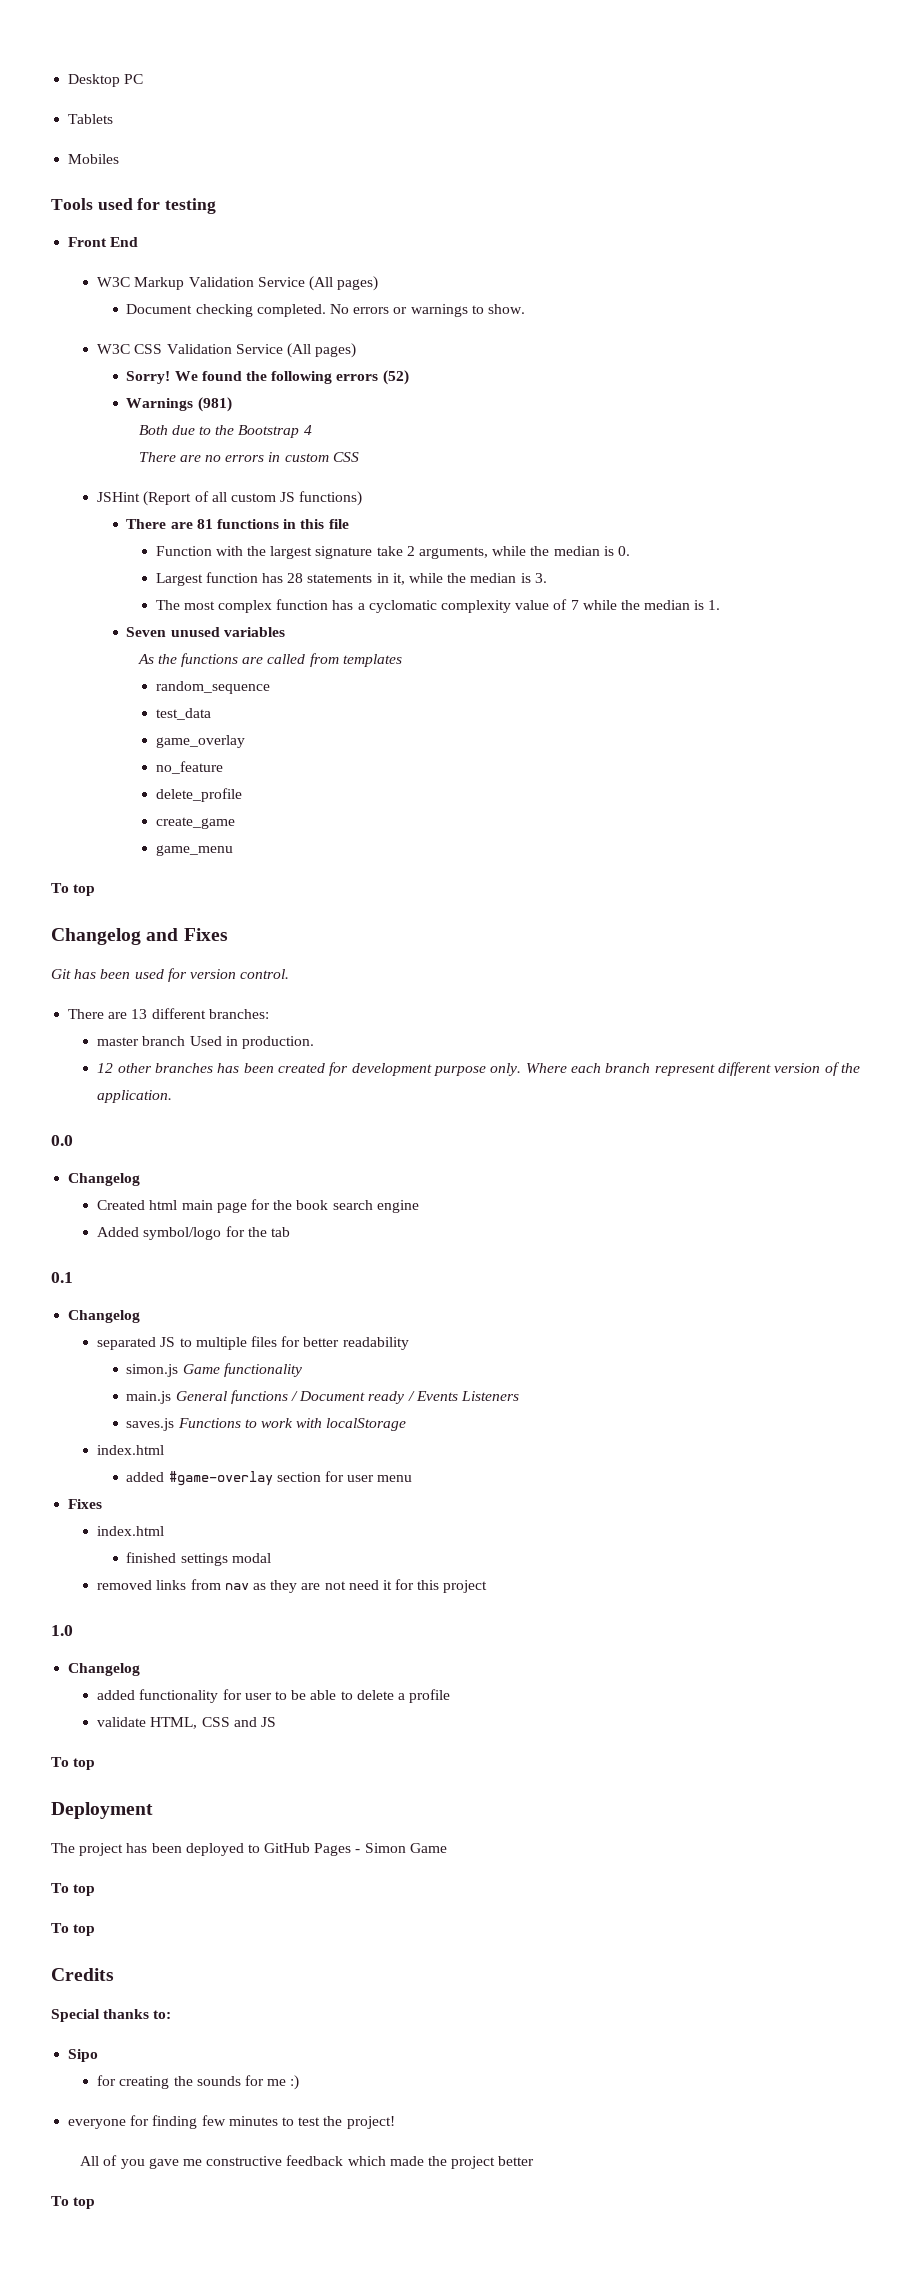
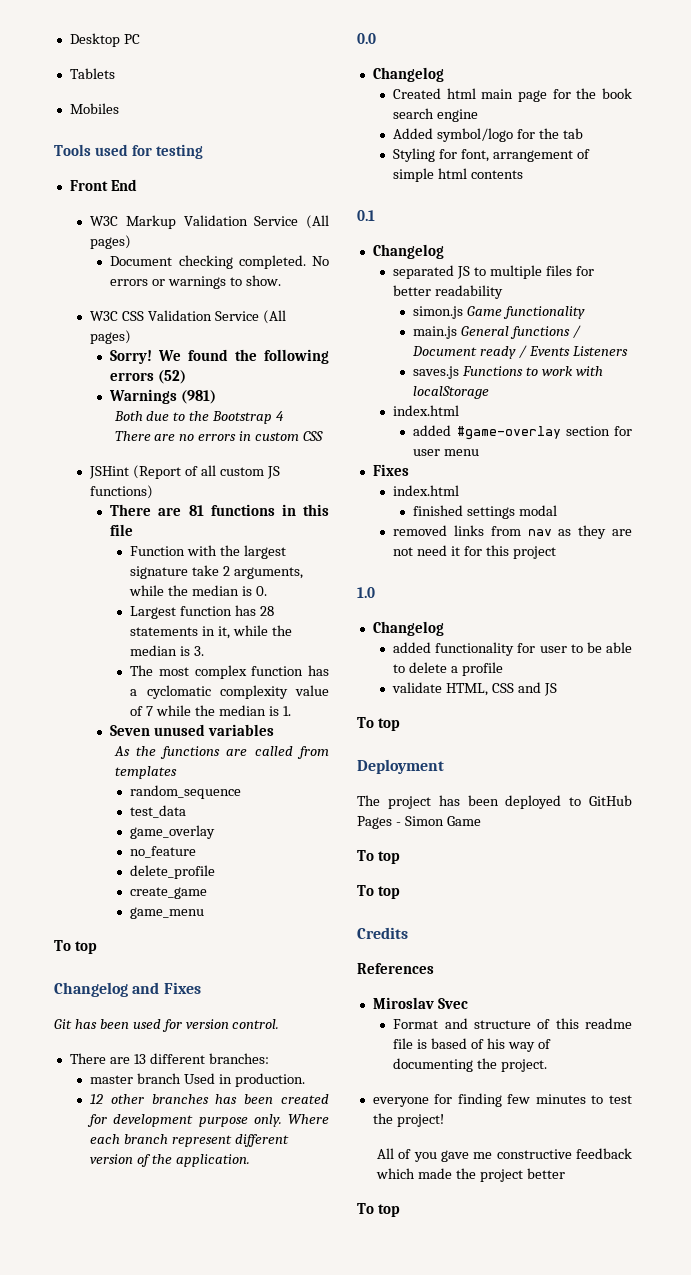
(290, 1232) none -> [393,148,590,162] [393,168,523,182] // Styling for font, arrangement of simple html contents
[51,2009,172,2022] [68,2049,99,2062] [97,2075,300,2090] Special thanks to: // Sipo // for creating the sounds for me :) -> [357,963,434,974] [372,997,468,1009] [393,1018,632,1029] [393,1038,551,1052] [393,1058,547,1072] References // Miroslav Svec // Format and structure of this readme file is based of his way of documenting the project.

